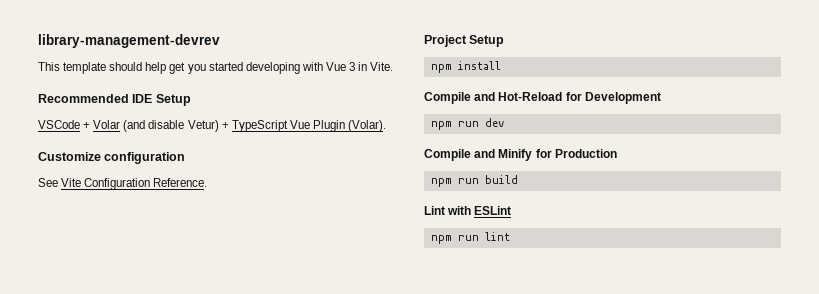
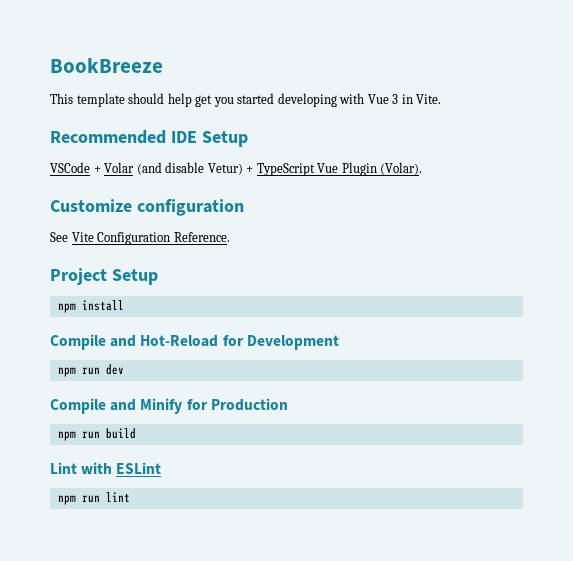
[38,34,220,48] library-management-devrev -> [50,58,163,73] BookBreeze

